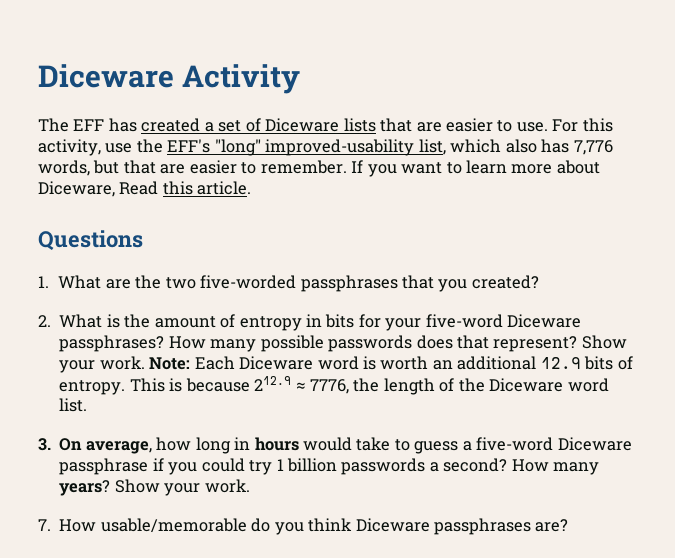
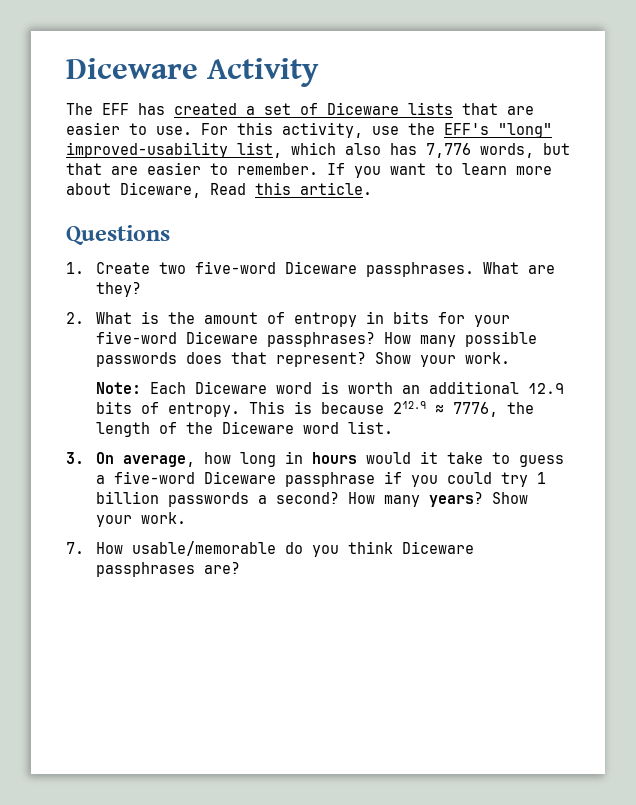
[58,275,539,292] What are the two five-worded passphrases that you created? -> [95,261,555,277] [95,282,141,297] Create two five-word Diceware passphrases. What are they?
(145, 363) none -> (510, 358) //
(352, 444) none -> [419,451,438,464] it

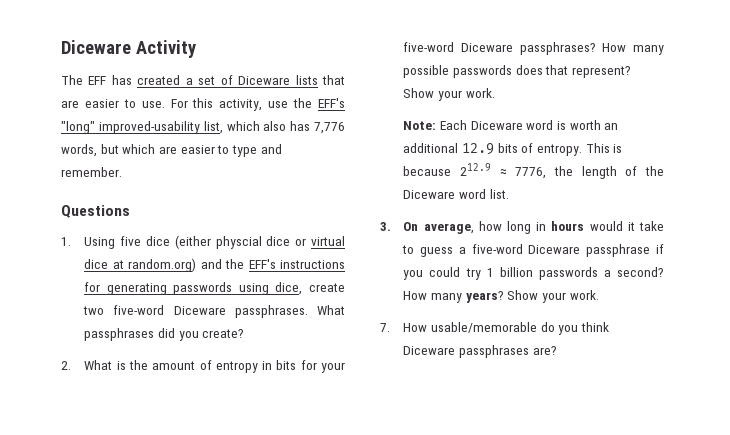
[66,162,228,175] that are easier to -> [122,144,282,157] which are easier to type and
[327,163,552,178] [66,182,372,198] [66,225,170,245] [66,262,150,274] If you want to learn more about Diceware, Read this article. // Questions // 1. Create -> [61,205,130,218] [61,235,345,249] [84,258,346,272] [84,282,345,295] // Questions // 1. Using five dice (either physcial dice or virtual dice at random.org) and the EFF's instructions for generating passwords using dice, create
[527,265,555,274] [95,282,141,297] are they? -> [84,328,245,341] passphrases did you create?

